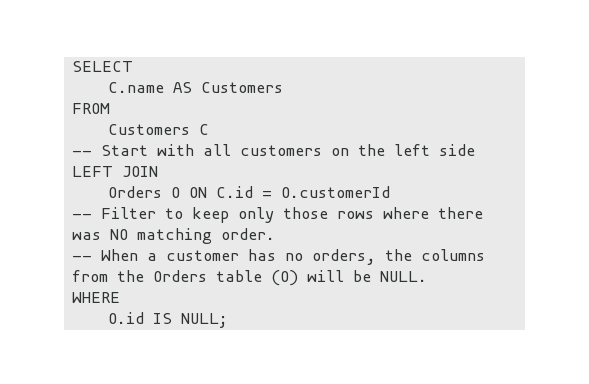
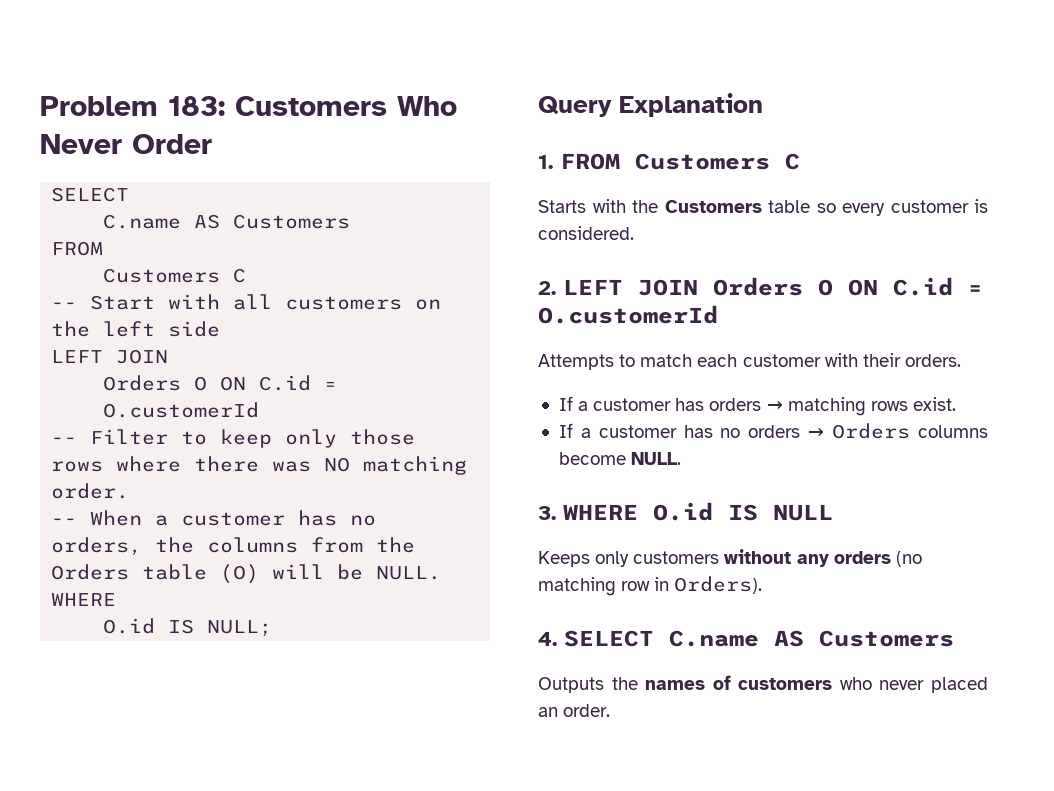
(71, 66) none -> [40,96,457,116] [40,134,212,154] Problem 183: Customers Who Never Order //
(228, 320) none -> [538,93,763,117] [538,153,800,170] [538,199,988,216] [538,226,634,240] [538,277,983,296] [538,305,718,324] [538,353,961,370] [558,396,956,416] [558,423,988,439] [558,452,682,465] [538,502,833,521] [538,549,922,567] [538,576,763,596] [538,630,954,647] [538,675,988,693] [538,704,611,717] // Query Explanation // 1. FROM Customers C // Starts with the Customers table so every customer is considered. // 2. LEFT JOIN Orders O ON C.id = O.customerId // Attempts to match each customer with their orders. // If a customer has orders → matching rows exist. // If a customer has no orders → Orders columns become NULL. // 3. WHERE O.id IS NULL // Keeps only customers without any orders (no matching row in Orders). // 4. SELECT C.name AS Customers // Outputs the names of customers who never placed an order.

